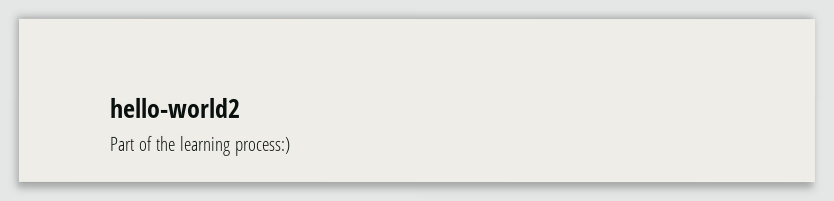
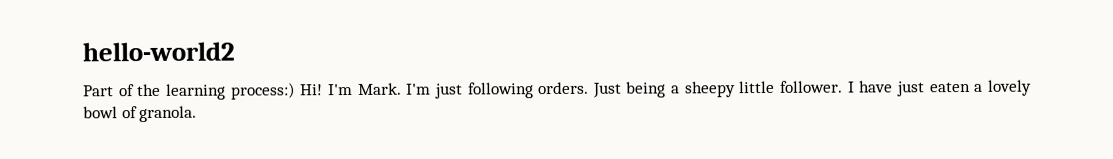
(290, 146) none -> [300,79,1033,99] [83,105,198,123] Hi! I'm Mark. I'm just following orders. Just being a sheepy little follower. I have just eaten a lovely bowl of granola.

